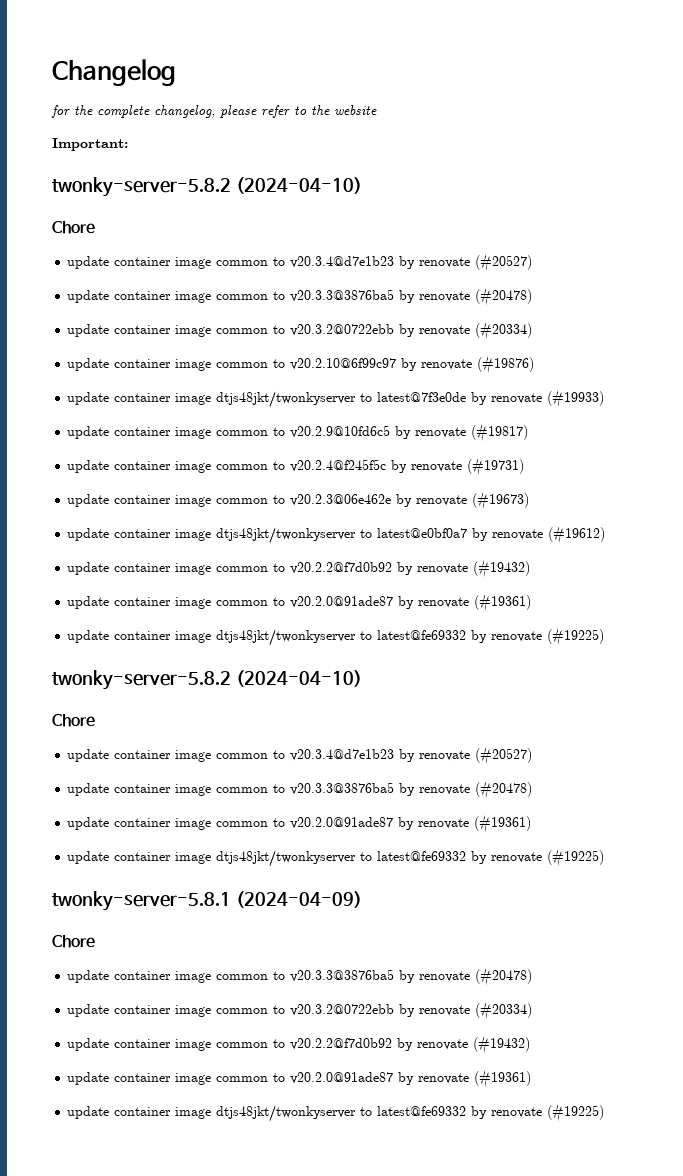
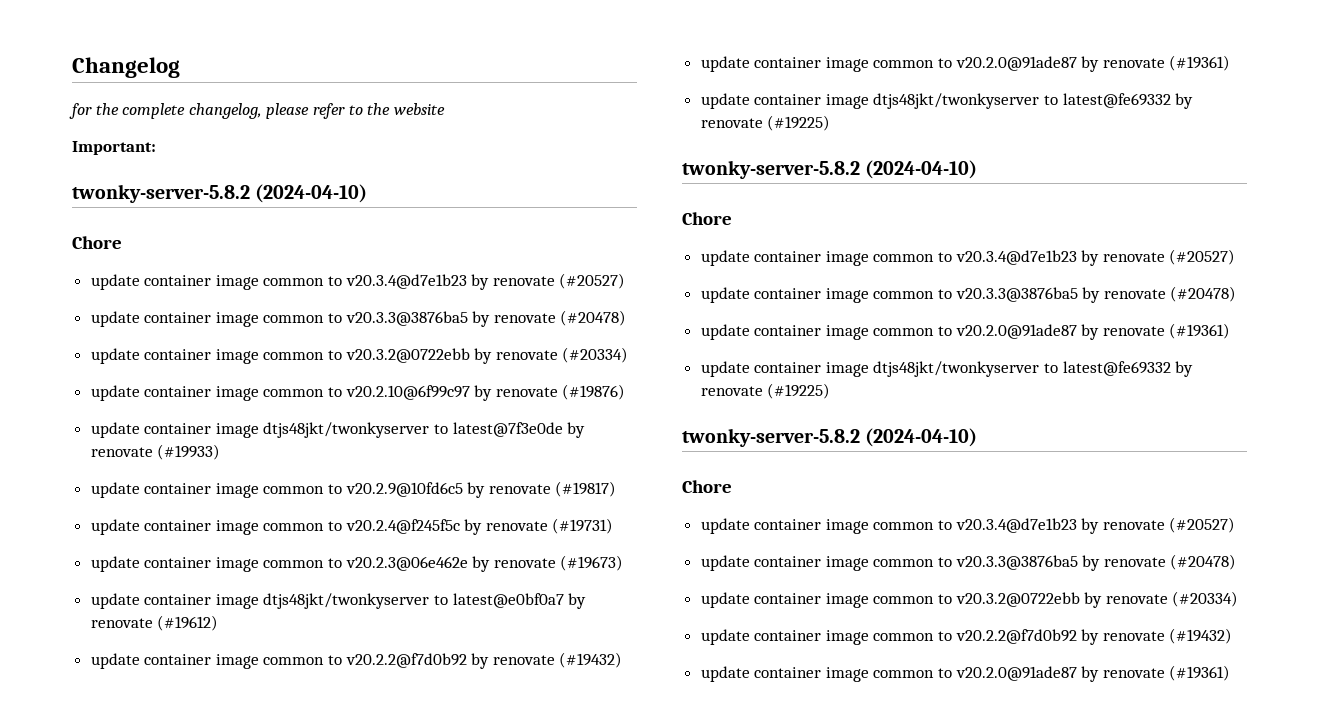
[52,891,362,911] [52,935,95,948] twonky-server-5.8.1 (2024-04-09) // Chore -> [682,428,978,447] [682,480,732,493] [700,517,1236,534] twonky-server-5.8.2 (2024-04-10) // Chore // update container image common to v20.3.4@d7e1b23 by renovate (#20527)
[67,1104,605,1122] // update container image dtjs48jkt/twonkyserver to latest@fe69332 by renovate (#19225) -> (1231, 673) none

